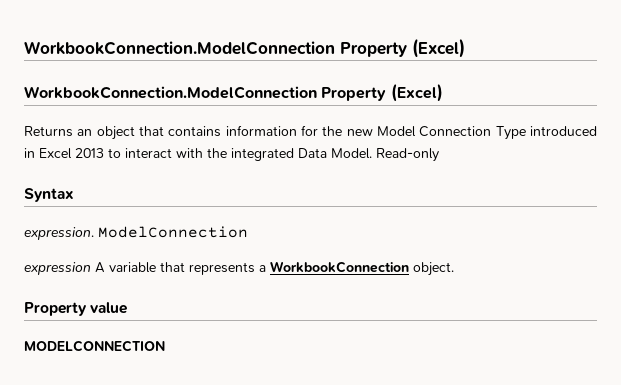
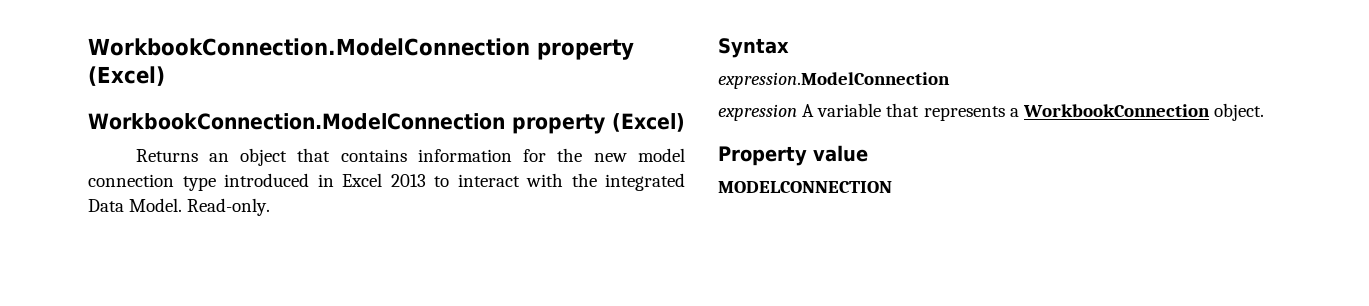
[24,41,407,57] WorkbookConnection.ModelConnection Property -> [88,38,634,60] WorkbookConnection.ModelConnection property
[321,87,387,101] Property -> [511,114,605,134] property
[376,126,526,140] Model Connection Type -> [638,148,686,162] [88,174,216,191] model connection type
[376,148,439,162] Read-only -> [187,198,271,216] Read-only.
[24,226,248,240] expression. ModelConnection -> [718,72,950,89] expression.ModelConnection

